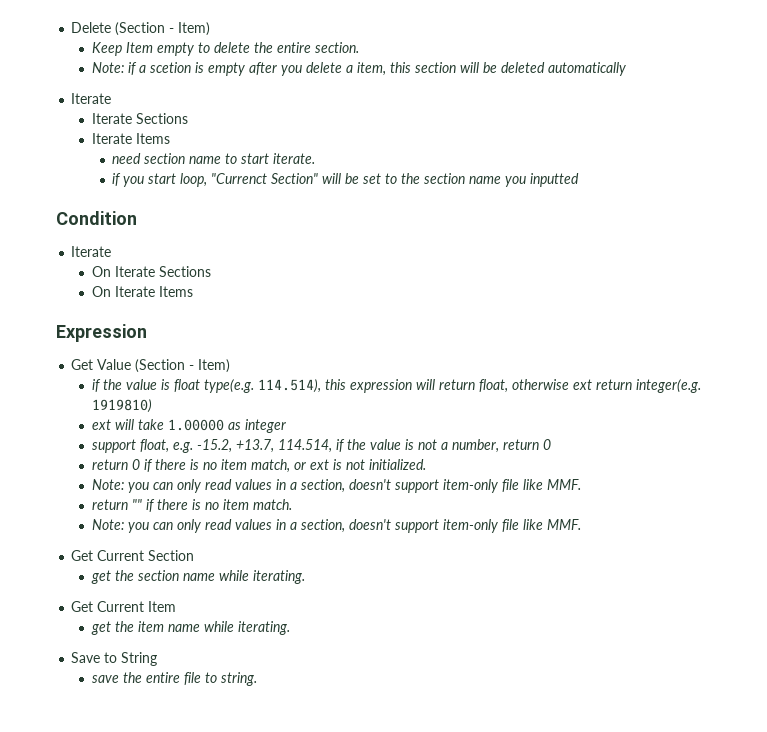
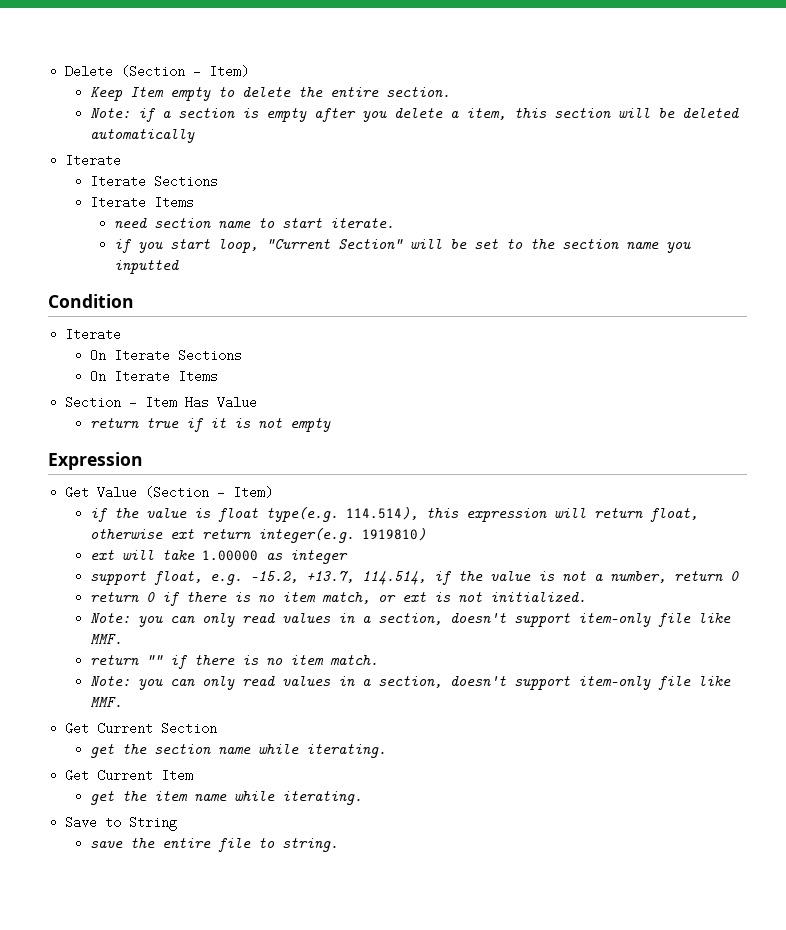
[149,62,191,73] scetion -> [177,108,235,118] section
[211,173,268,184] "Currenct -> [266,239,331,249] "Current
(193, 291) none -> [65,396,258,409] [89,418,331,432] // Section - Item Has Value // return true if it is not empty

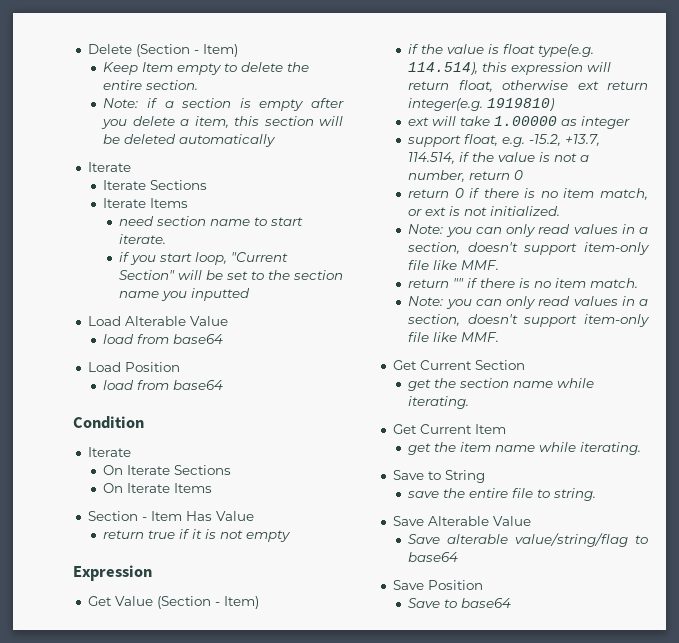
(180, 267) none -> [87,316,228,326] [103,334,224,344] [87,362,180,372] [103,380,224,390] // Load Alterable Value // load from base64 // Load Position // load from base64
(338, 845) none -> [392,516,531,526] [408,533,648,547] [408,552,459,562] [392,580,483,590] [408,598,512,608] // Save Alterable Value // Save alterable value/string/flag to base64 // Save Position // Save to base64

